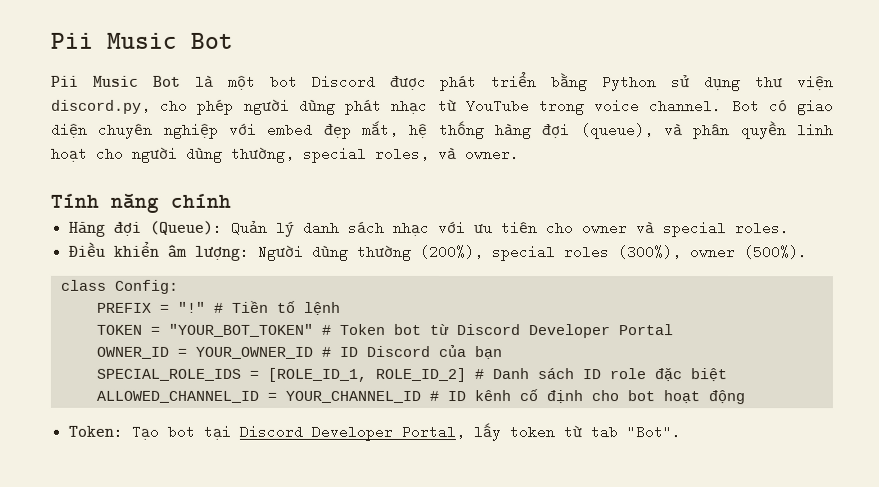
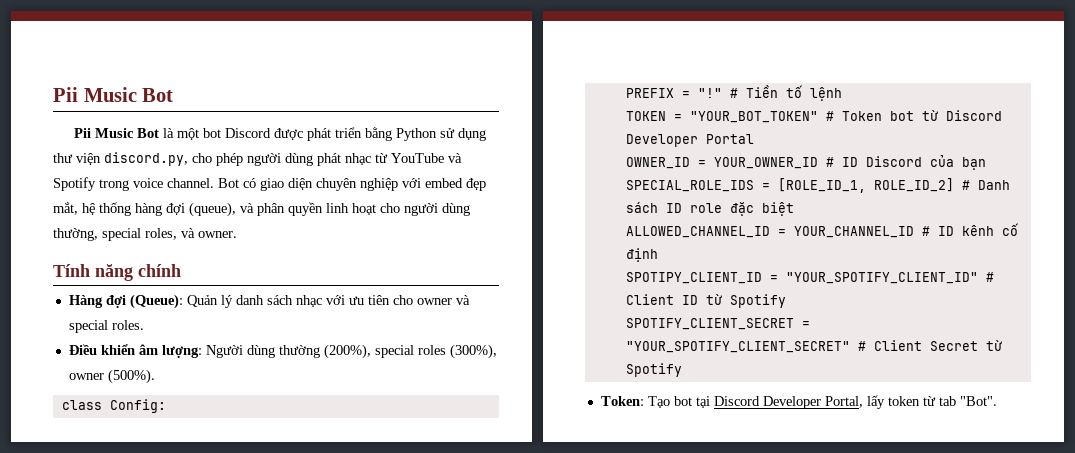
(530, 106) none -> [448,153,462,163] [53,177,96,191] và Spotify
[590,390,745,405] cho bot hoạt động -> [625,272,994,284] [625,294,786,308] [625,318,810,330] [625,340,1002,353] [625,363,682,377] // SPOTIPY_CLIENT_ID = "YOUR_SPOTIFY_CLIENT_ID" # Client ID từ Spotify // SPOTIFY_CLIENT_SECRET = "YOUR_SPOTIFY_CLIENT_SECRET" # Client Secret từ Spotify

